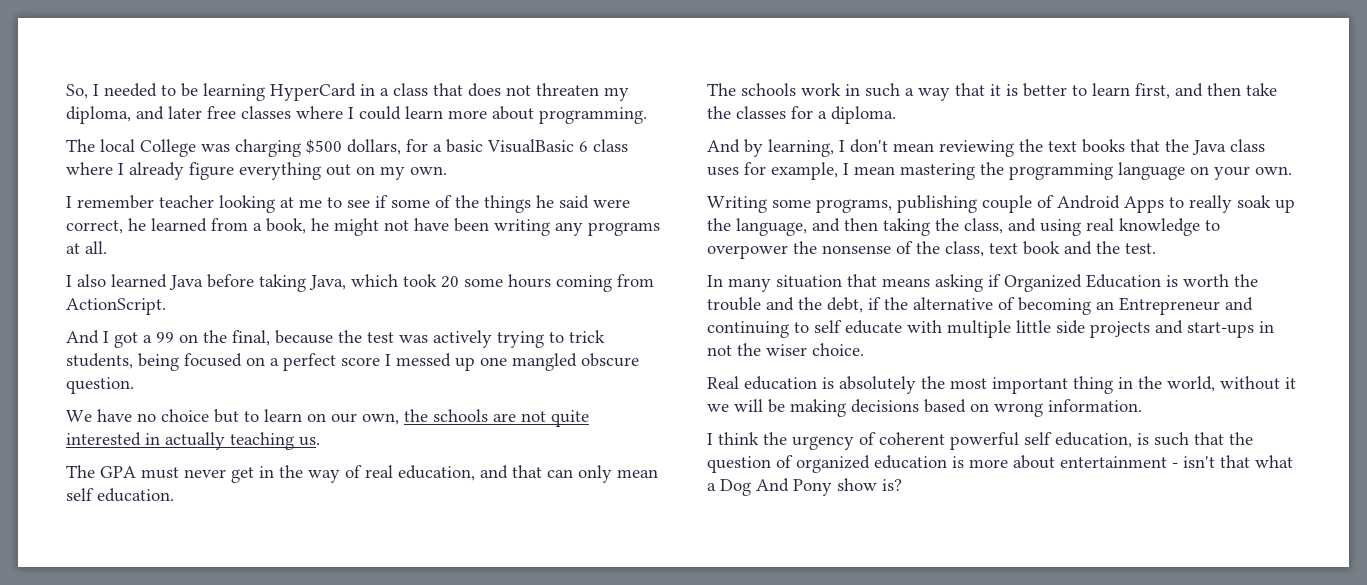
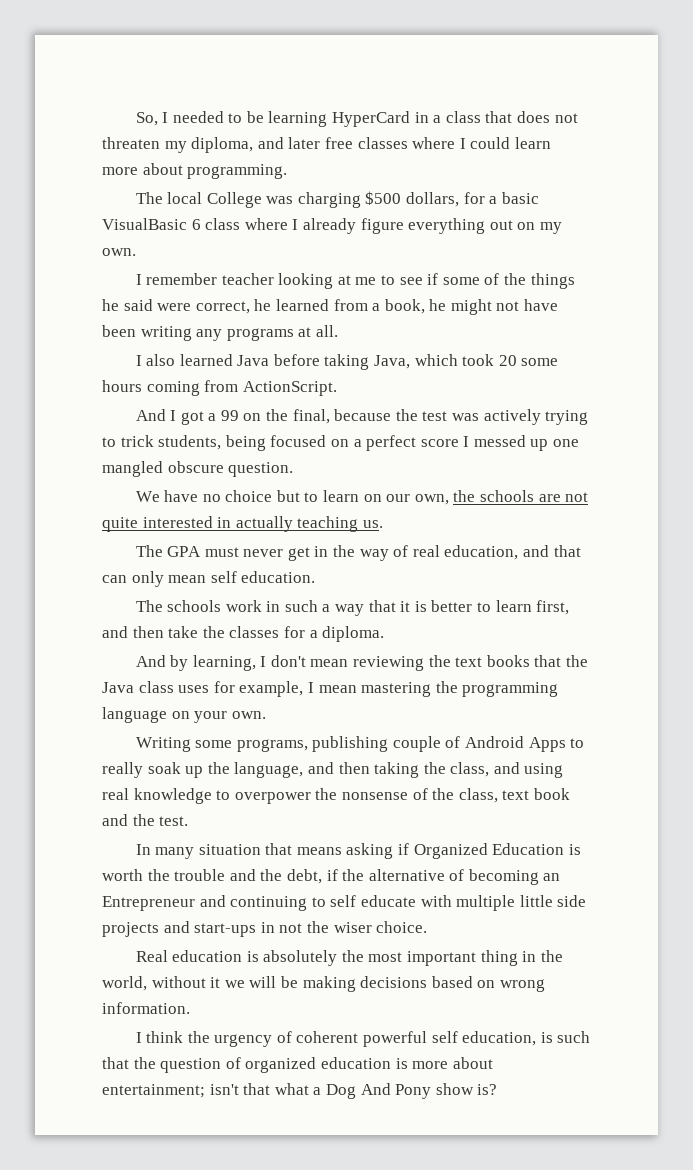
[1060,456,1178,468] entertainment - -> [102,1084,205,1098] entertainment;

